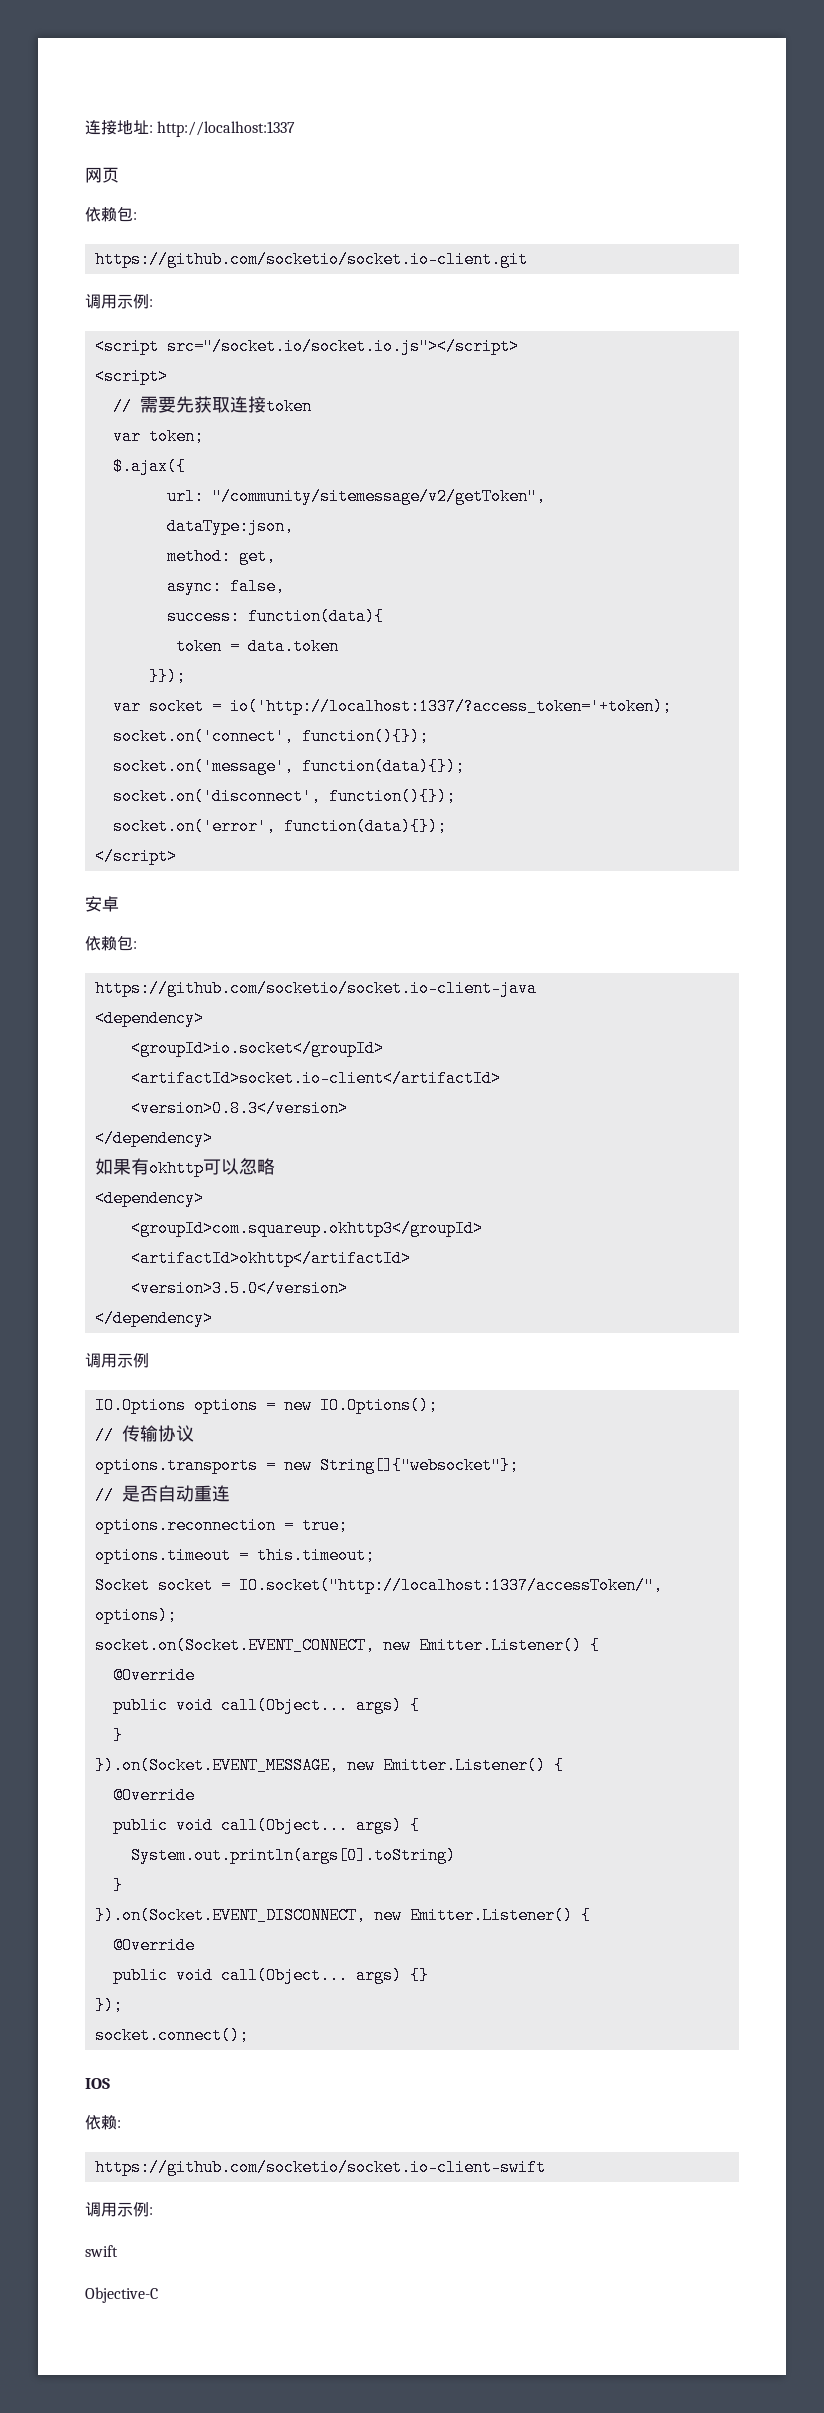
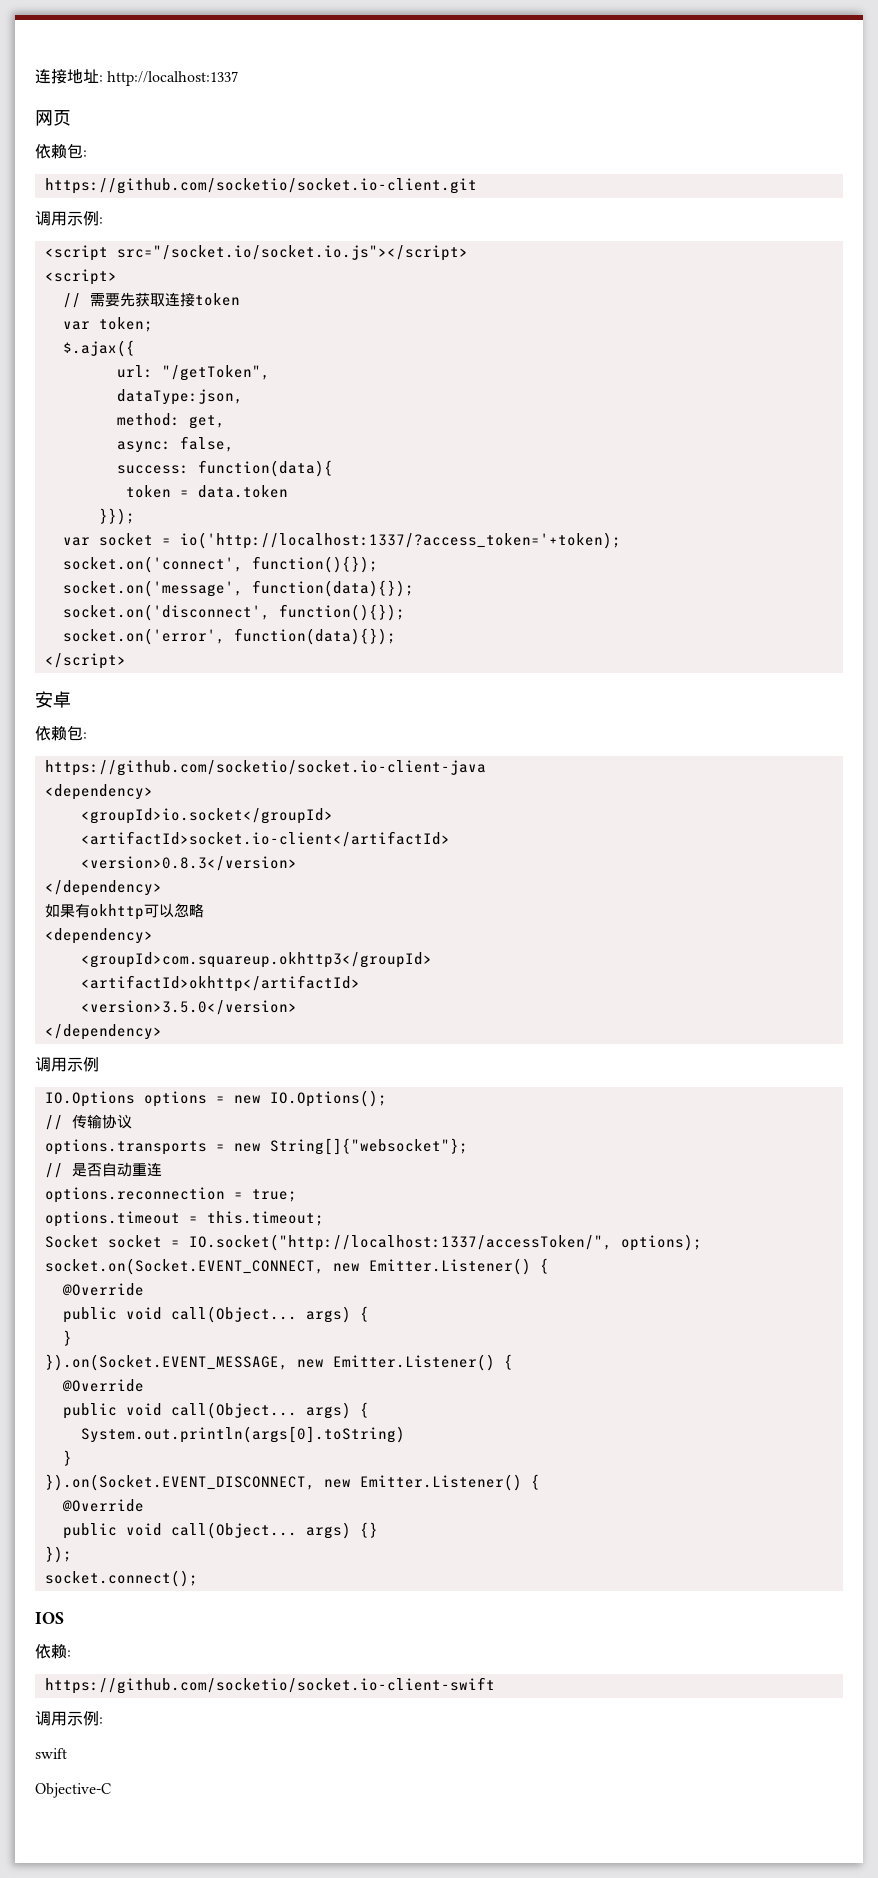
[211,488,546,505] "/community/sitemessage/v2/getToken", -> [161,365,270,381] "/getToken",

